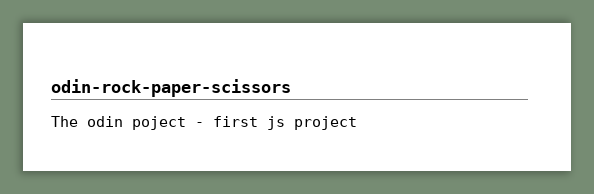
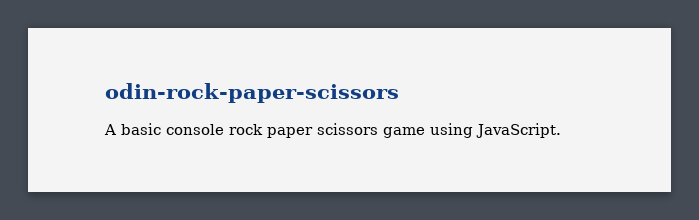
[51,116,357,130] The odin poject - first js project -> [104,123,561,138] A basic console rock paper scissors game using JavaScript.

